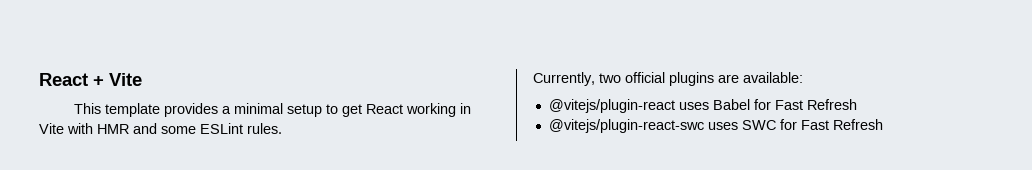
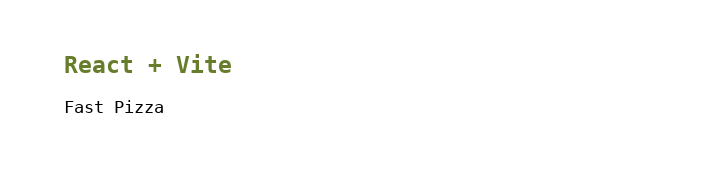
[74,103,472,117] [39,123,282,134] [533,72,803,86] [548,99,857,113] [548,119,883,133] This template provides a minimal setup to get React working in Vite with HMR and some ESLint rules. // Currently, two official plugins are available: // @vitejs/plugin-react uses Babel for Fast Refresh // @vitejs/plugin-react-swc uses SWC for Fast Refresh -> [64,100,164,113] Fast Pizza

